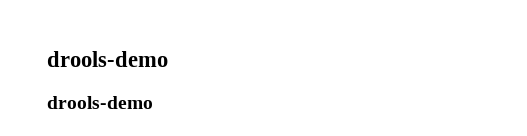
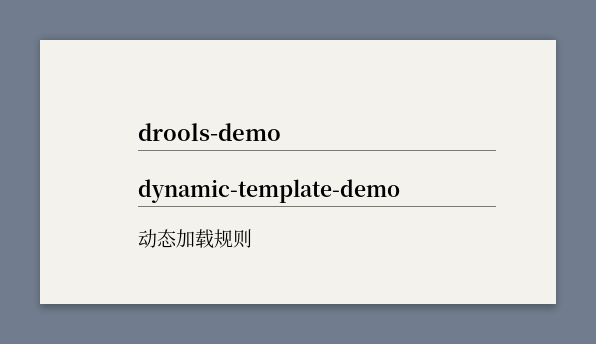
[47,96,153,109] drools-demo -> [138,179,400,203] [138,229,252,249] dynamic-template-demo // 动态加载规则

